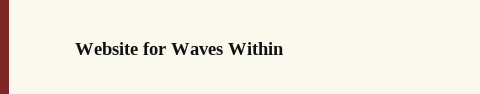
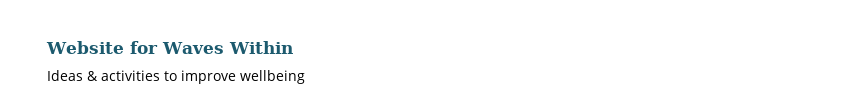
(284, 48) none -> [47,70,305,84] // Ideas & activities to improve wellbeing

